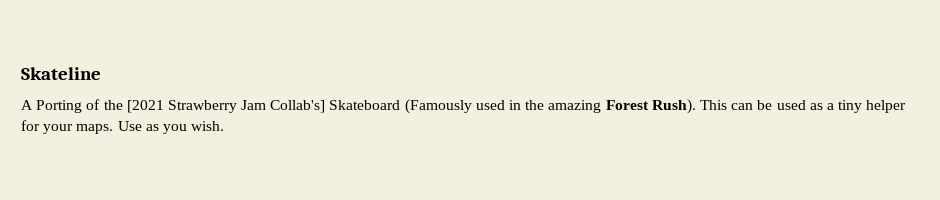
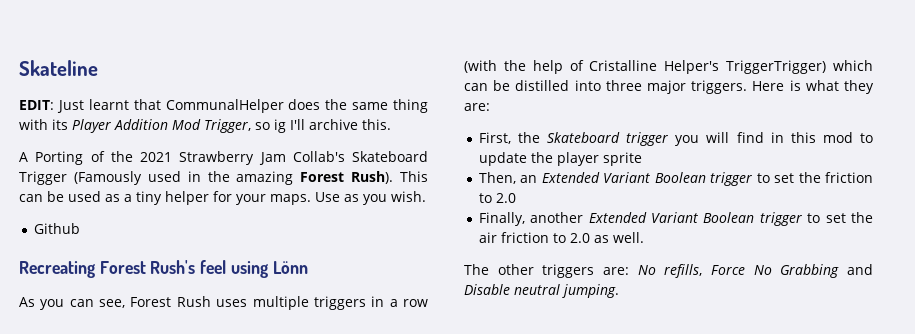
(101, 73) none -> [19,99,428,113] [19,119,391,133] // EDIT: Just learnt that CommunalHelper does the same thing with its Player Addition Mod Trigger, so ig I'll archive this.
[126,100,164,113] [2021 -> [140,152,172,162] 2021
[270,100,401,113] Collab's] Skateboard -> [292,151,428,162] [19,171,67,185] Collab's Skateboard Trigger
(225, 126) none -> [33,223,80,234] [19,260,308,278] [19,296,429,310] [464,60,873,74] [464,80,874,94] [464,103,490,111] [478,132,873,146] [478,152,642,166] [478,172,873,186] [478,193,516,203] [478,212,873,226] [478,232,644,243] [464,264,873,278] [464,284,619,298] // Github // Recreating Forest Rush's feel using Lönn // As you can see, Forest Rush uses multiple triggers in a row (with the help of Cristalline Helper's TriggerTrigger) which can be distilled into three major triggers. Here is what they are: // First, the Skateboard trigger you will find in this mod to update the player sprite // Then, an Extended Variant Boolean trigger to set the friction to 2.0 // Finally, another Extended Variant Boolean trigger to set the air friction to 2.0 as well. // The other triggers are: No refills, Force No Grabbing and Disable neutral jumping.

